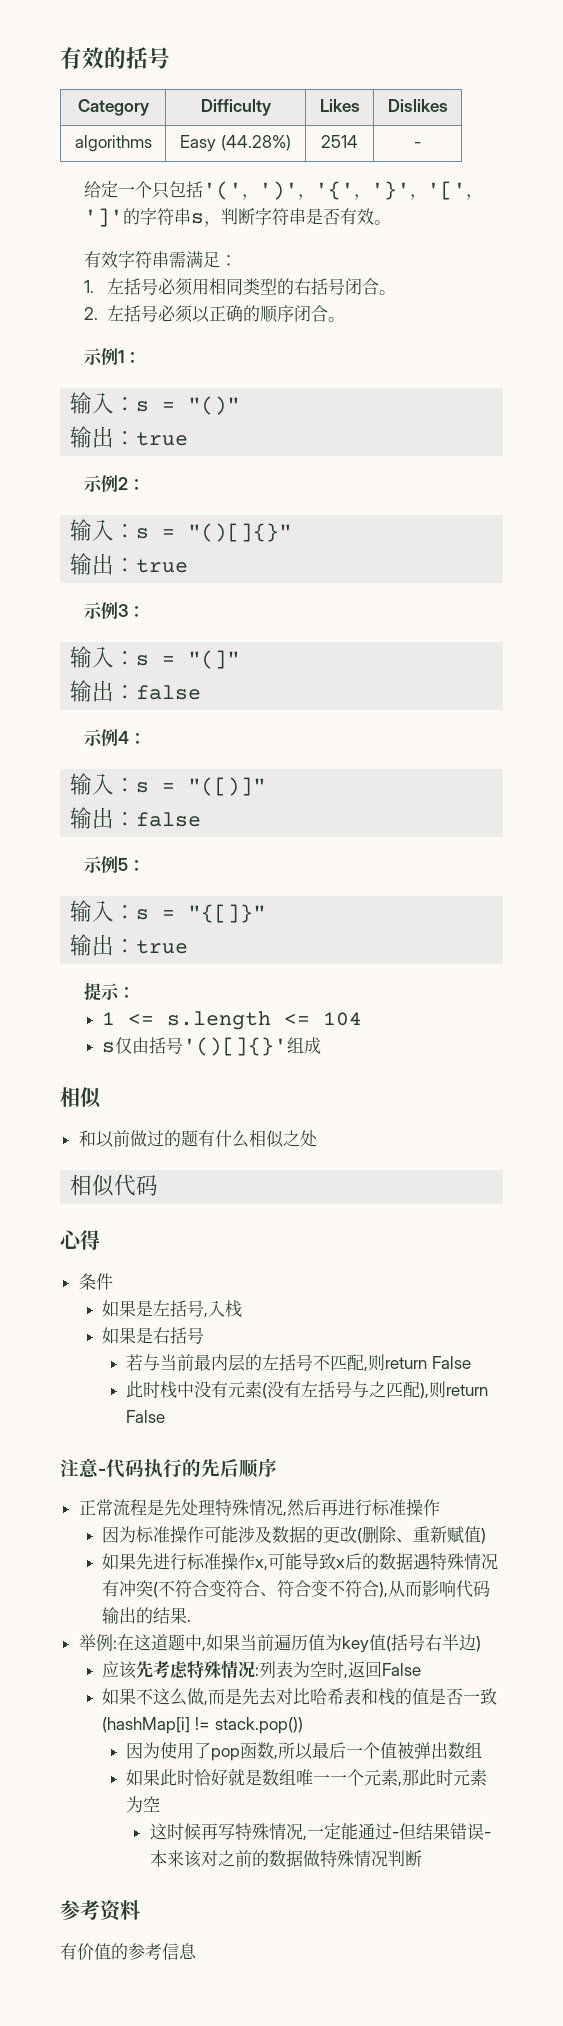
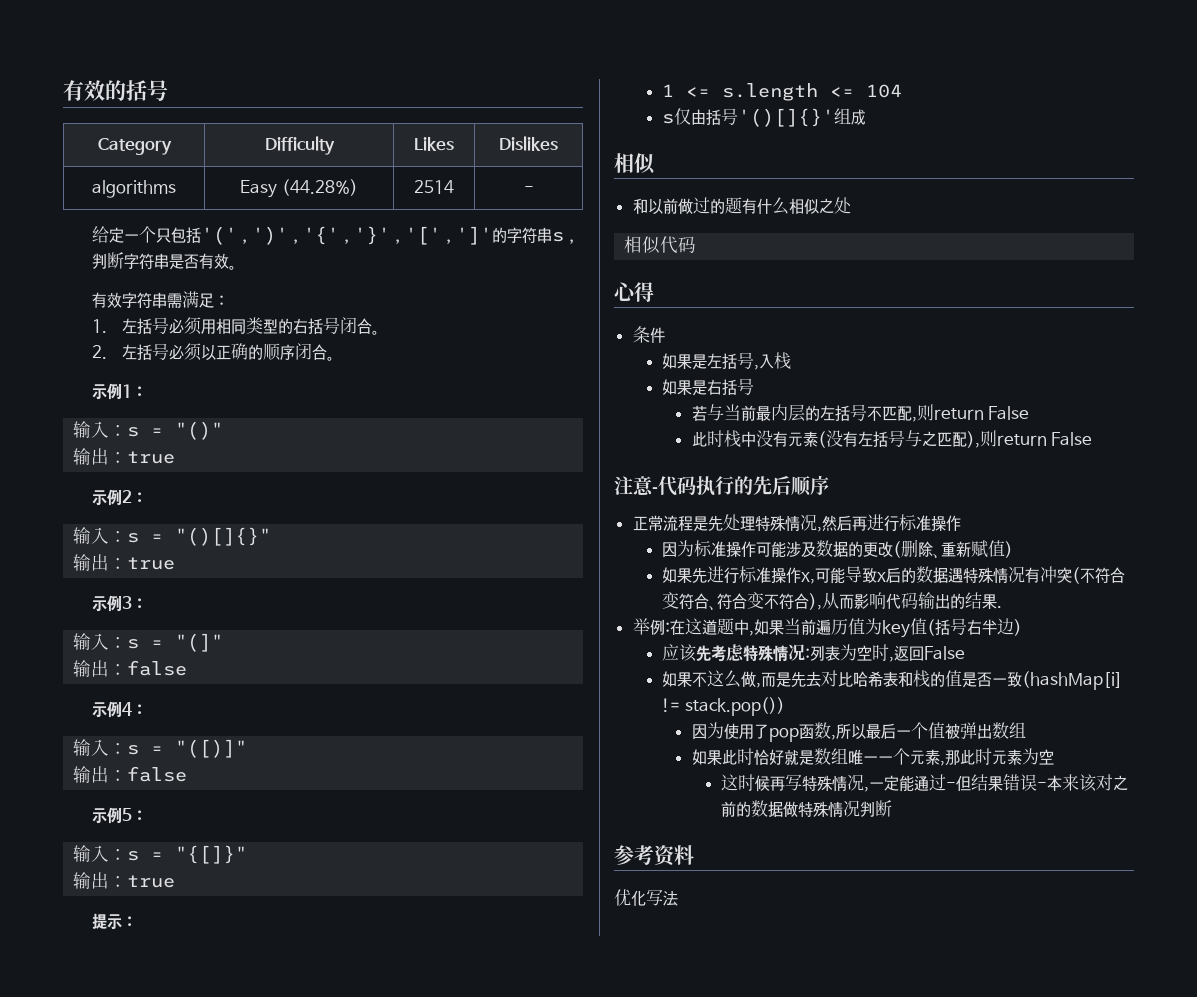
[60,1943,197,1960] 有价值的参考信息 -> [614,889,678,906] 优化写法

